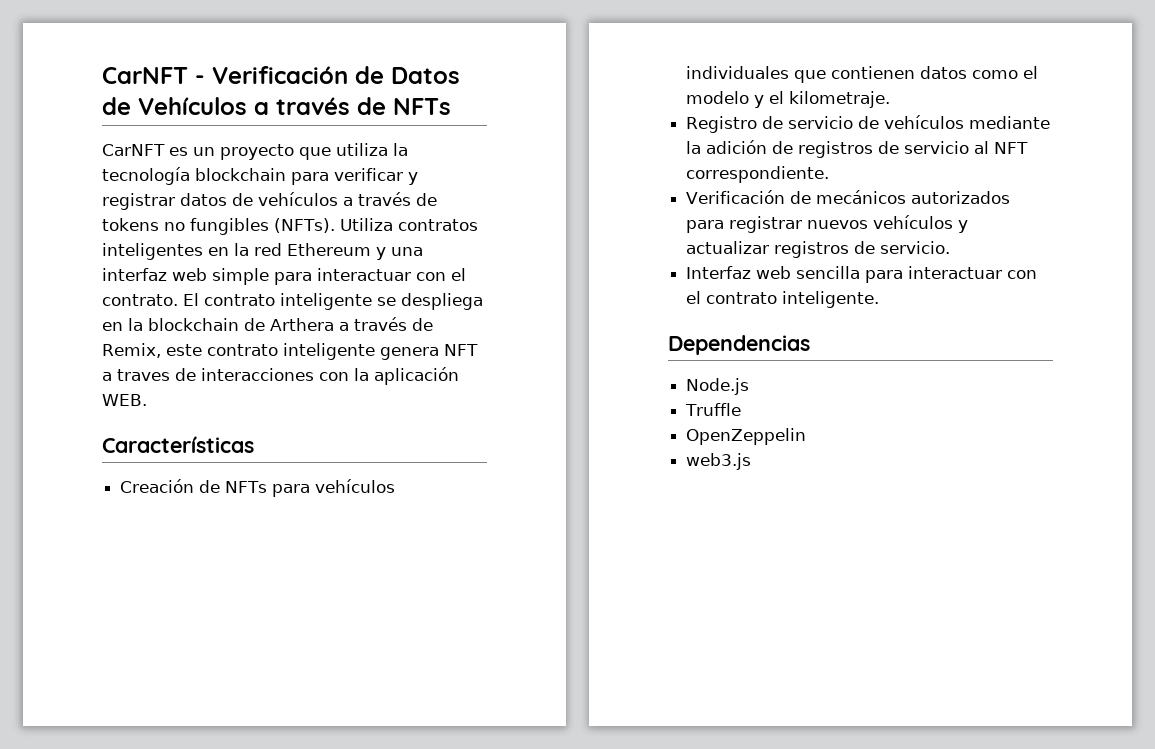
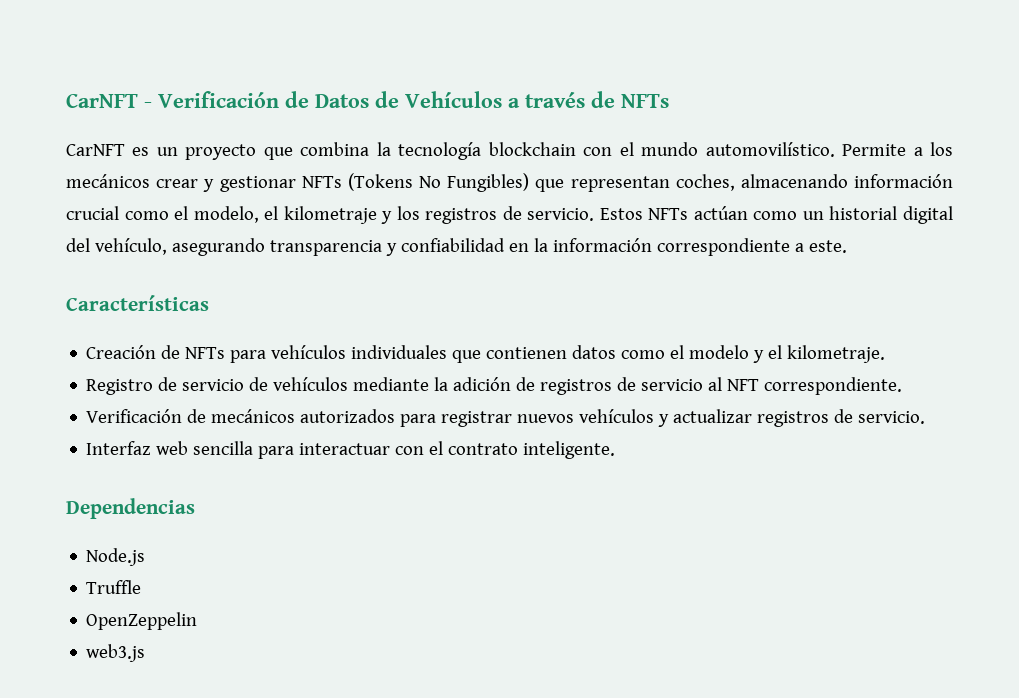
[336,143,388,156] utiliza -> [300,142,370,156] combina
[291,168,418,185] [102,192,437,210] [102,218,478,235] [102,243,423,260] [102,268,466,285] [102,293,483,310] [102,317,433,331] [102,343,478,360] [102,367,459,385] [102,394,147,406] para verificar y registrar datos de vehículos a través de tokens no fungibles (NFTs). Utiliza contratos inteligentes en la red Ethereum y una interfaz web simple para interactuar con el contrato. El contrato inteligente se despliega en la blockchain de Arthera a través de Remix, este contrato inteligente genera NFT a traves de interacciones con la aplicación WEB. -> [583,142,954,157] [66,173,953,192] [66,206,953,224] [66,238,847,256] con el mundo automovilístico. Permite a los mecánicos crear y gestionar NFTs (Tokens No Fungibles) que representan coches, almacenando información crucial como el modelo, el kilometraje y los registros de servicio. Estos NFTs actúan como un historial digital del vehículo, asegurando transparencia y confiabilidad en la información correspondiente a este.

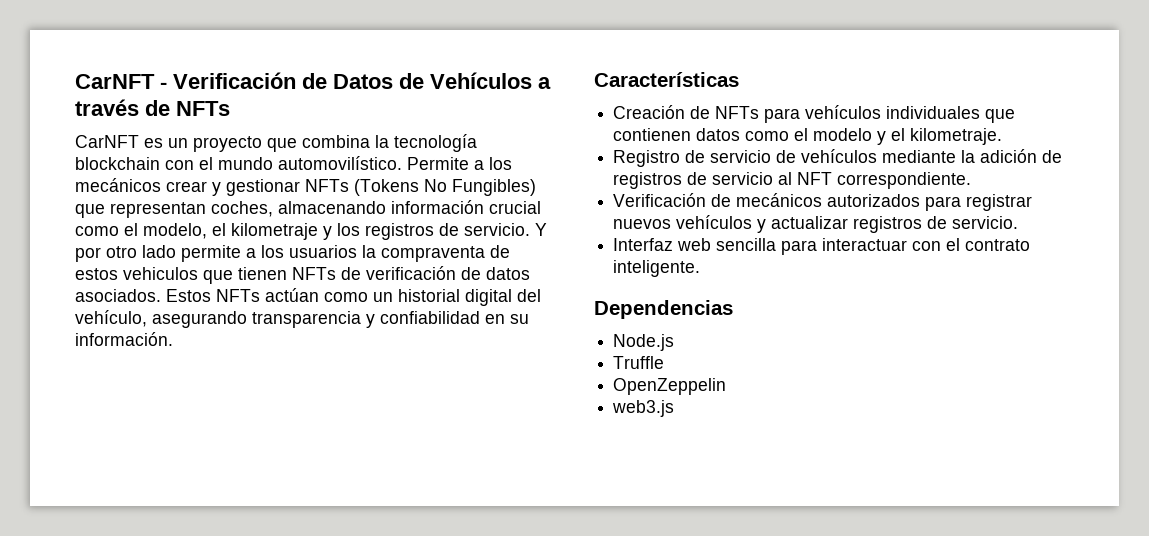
(595, 214) none -> [535,223,547,236] [75,245,510,262] [75,266,530,284] [75,289,161,302] Y por otro lado permite a los usuarios la compraventa de estos vehiculos que tienen NFTs de verificación de datos asociados.
[533,238,847,256] la información correspondiente a este. -> [510,314,529,324] [75,332,173,346] su información.

